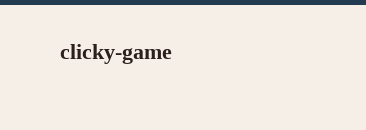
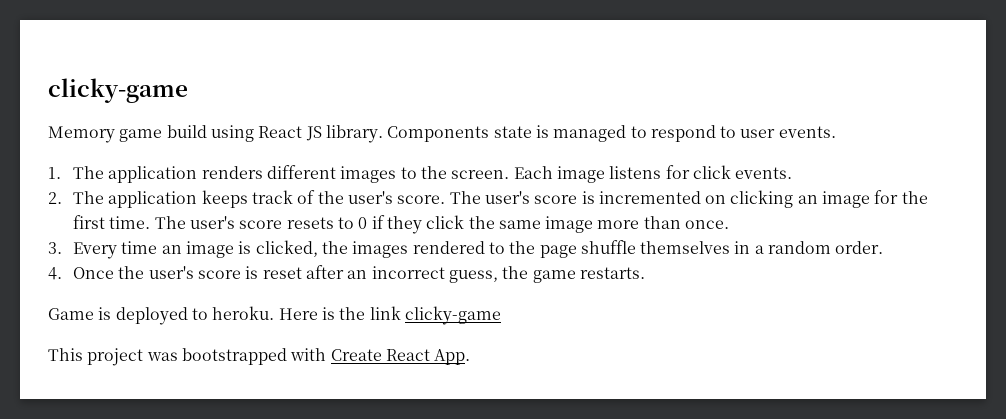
[60,44,172,64] clicky-game -> [48,78,188,103] [48,125,836,143] [48,165,793,183] [48,190,928,208] [73,215,730,234] [48,240,884,259] [48,265,645,283] [48,306,501,325] [48,348,471,366] clicky-game // Memory game build using React JS library. Components state is managed to respond to user events. // 1. The application renders different images to the screen. Each image listens for click events. // 2. The application keeps track of the user's score. The user's score is incremented on clicking an image for the first time. The user's score resets to 0 if they click the same image more than once. // 3. Every time an image is clicked, the images rendered to the page shuffle themselves in a random order. // 4. Once the user's score is reset after an incorrect guess, the game restarts. // Game is deployed to heroku. Here is the link clicky-game // This project was bootstrapped with Create React App.

